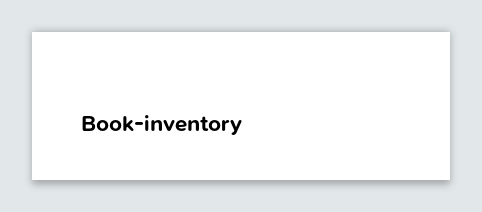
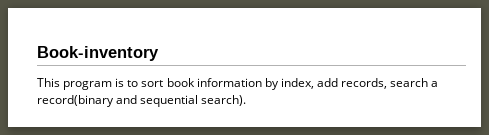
(242, 125) none -> [37,78,439,90] [37,95,247,107] // This program is to sort book information by index, add records, search a record(binary and sequential search).

